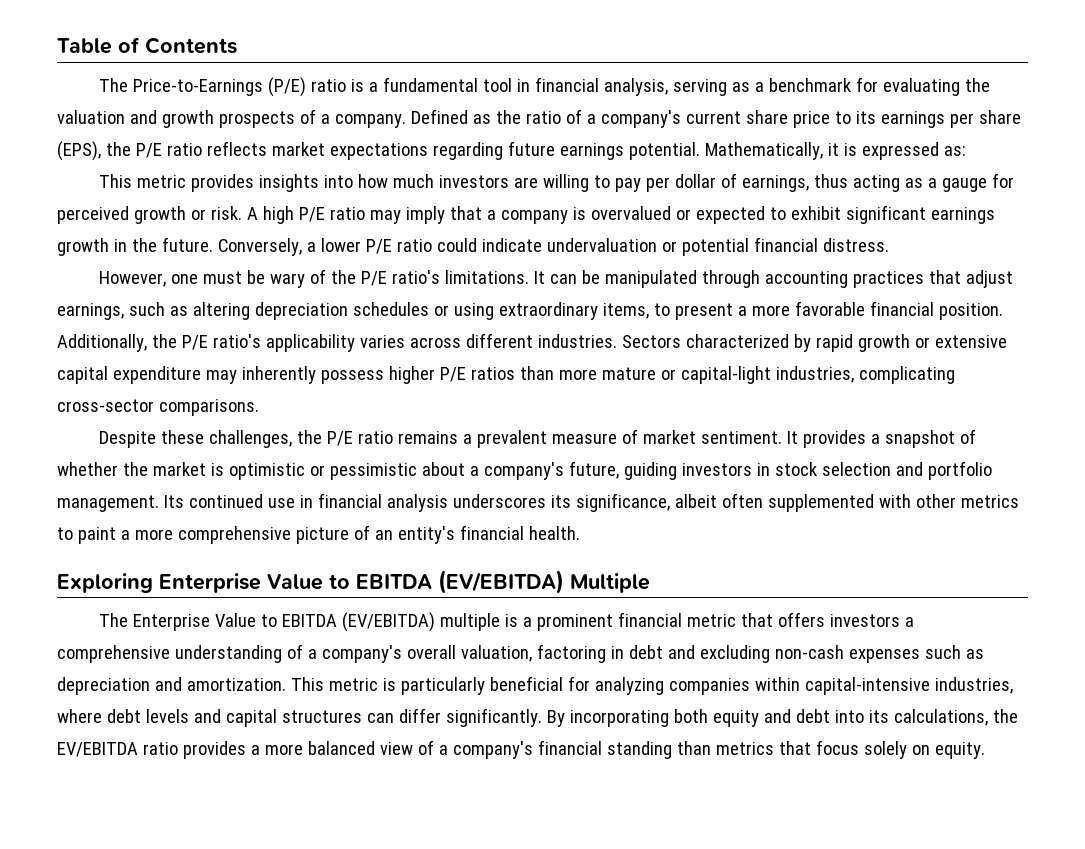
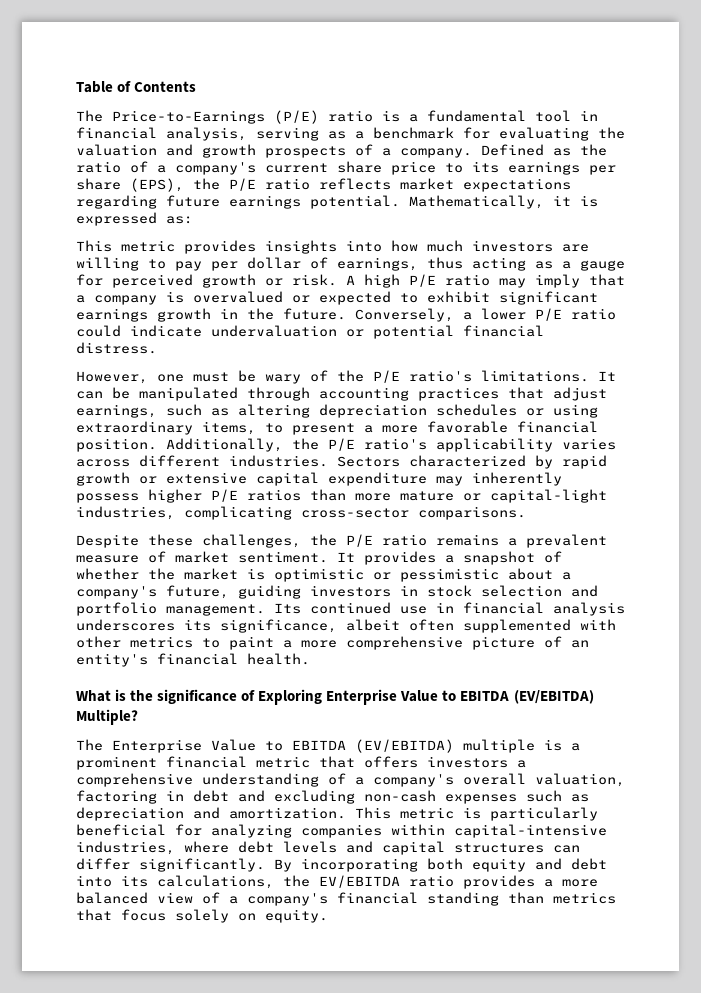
(580, 533) none -> [76,689,256,704] What is the significance of
[570,573,650,593] Multiple -> [76,709,138,725] Multiple?

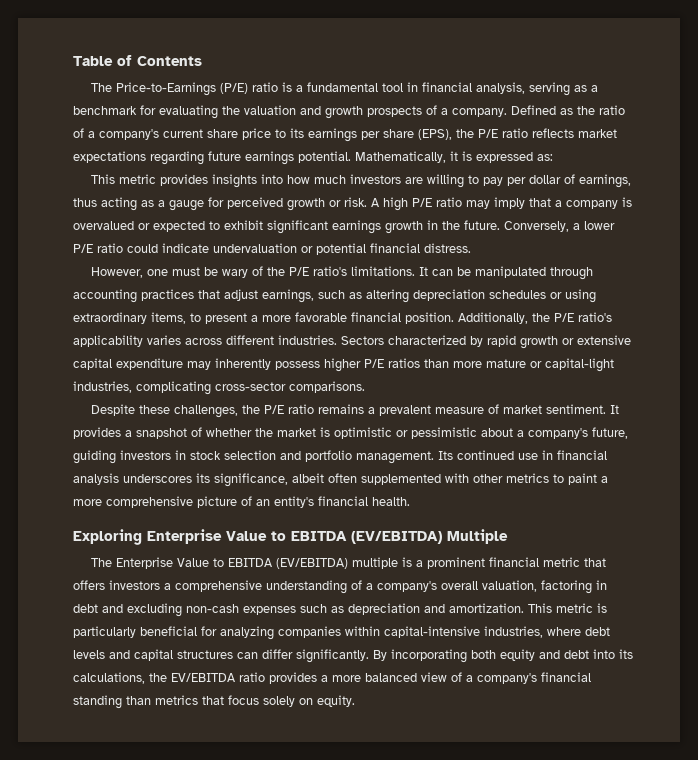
[76,689,256,704] What is the significance of -> (410, 501) none
[76,709,138,725] Multiple? -> [447,529,508,544] Multiple

